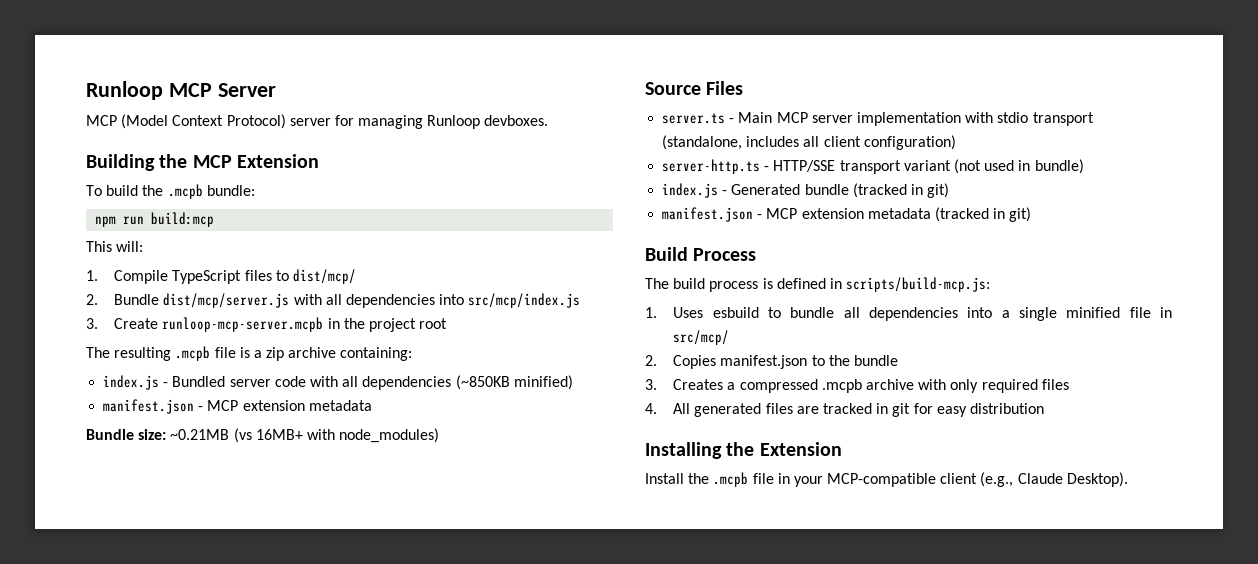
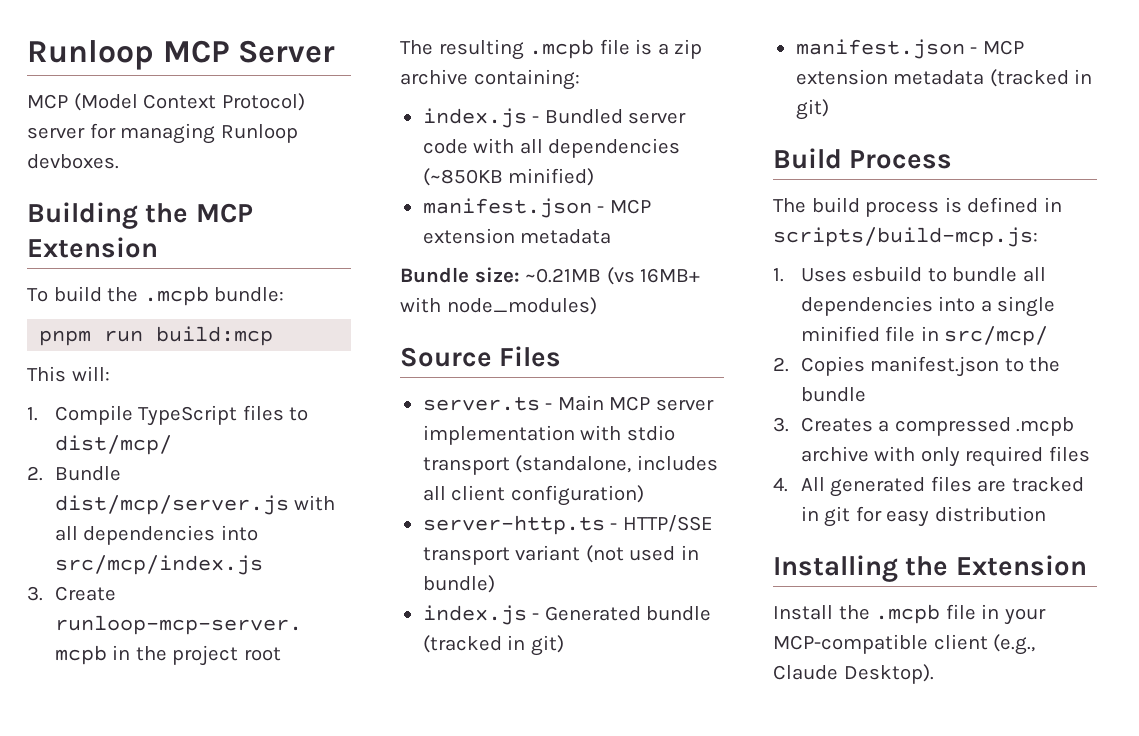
[95,216,117,227] npm -> [39,330,92,346] pnpm

